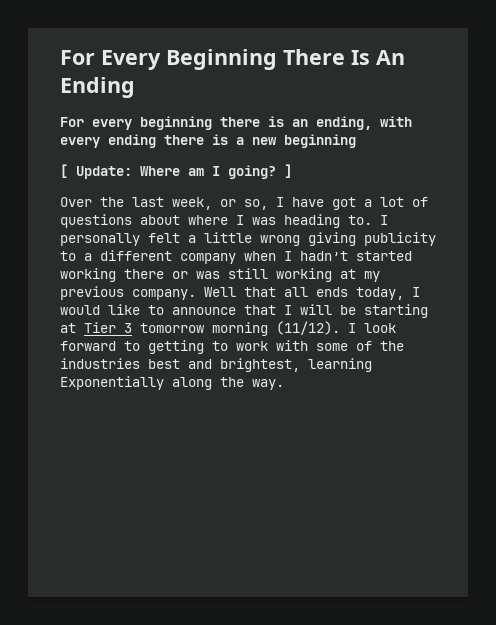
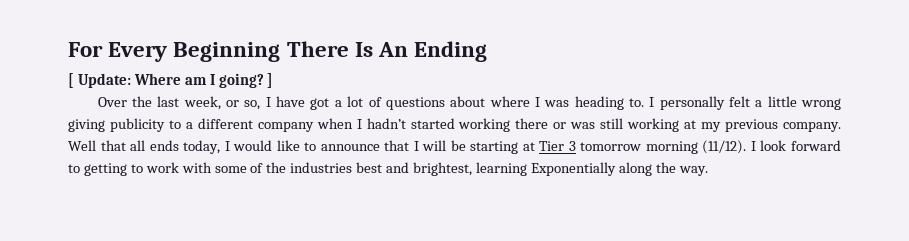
[60,116,412,130] [60,134,356,148] // For every beginning there is an ending, with every ending there is a new beginning -> (488, 51) none

